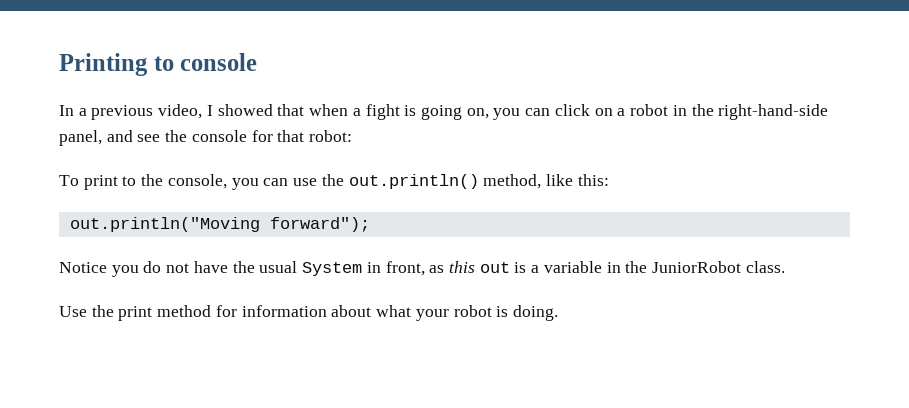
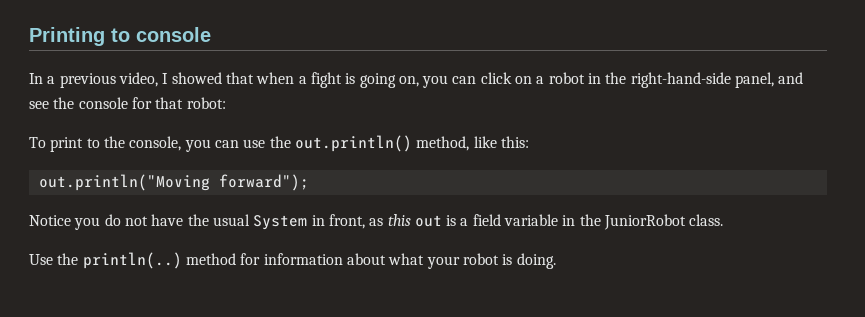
(540, 269) none -> [472,214,501,226] field
[118,306,153,321] print -> [82,252,182,269] println(..)

